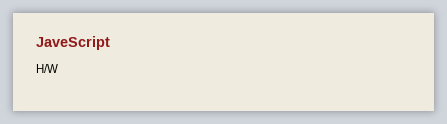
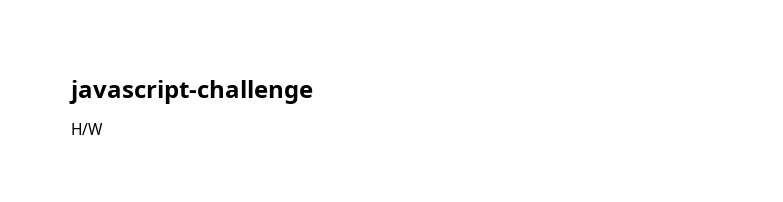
[36,36,110,50] JaveScript -> [69,80,313,104] javascript-challenge

